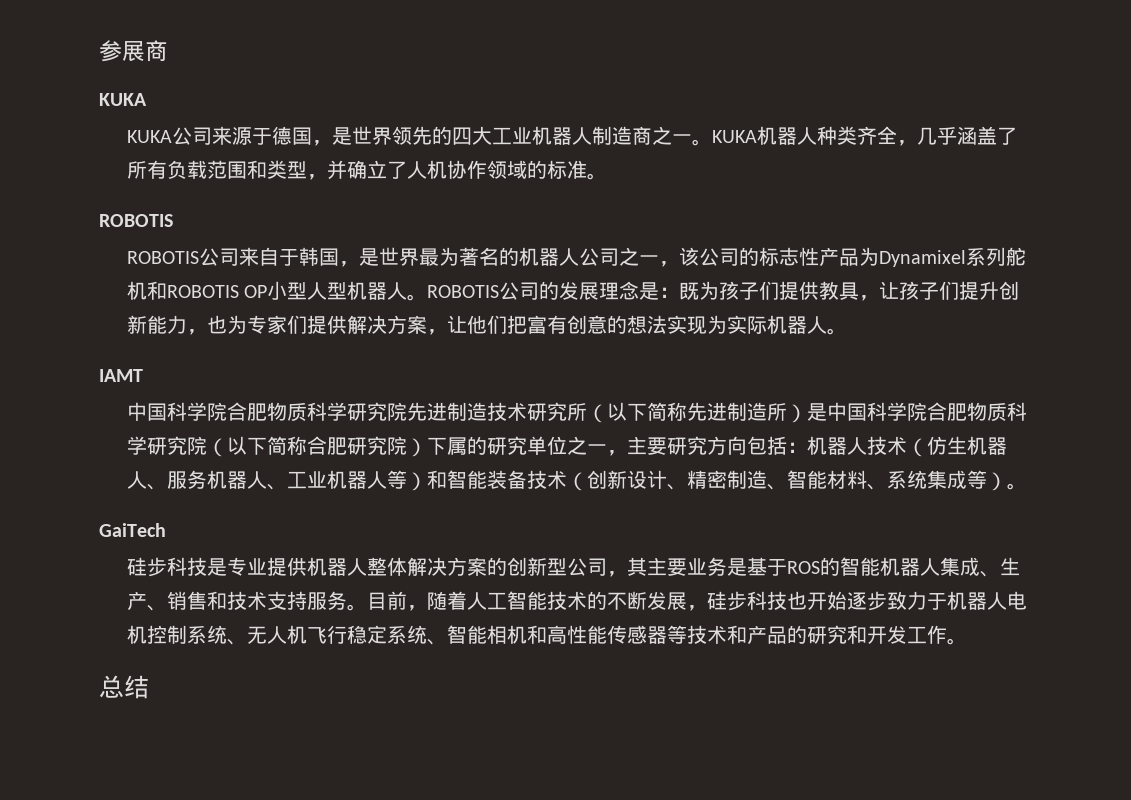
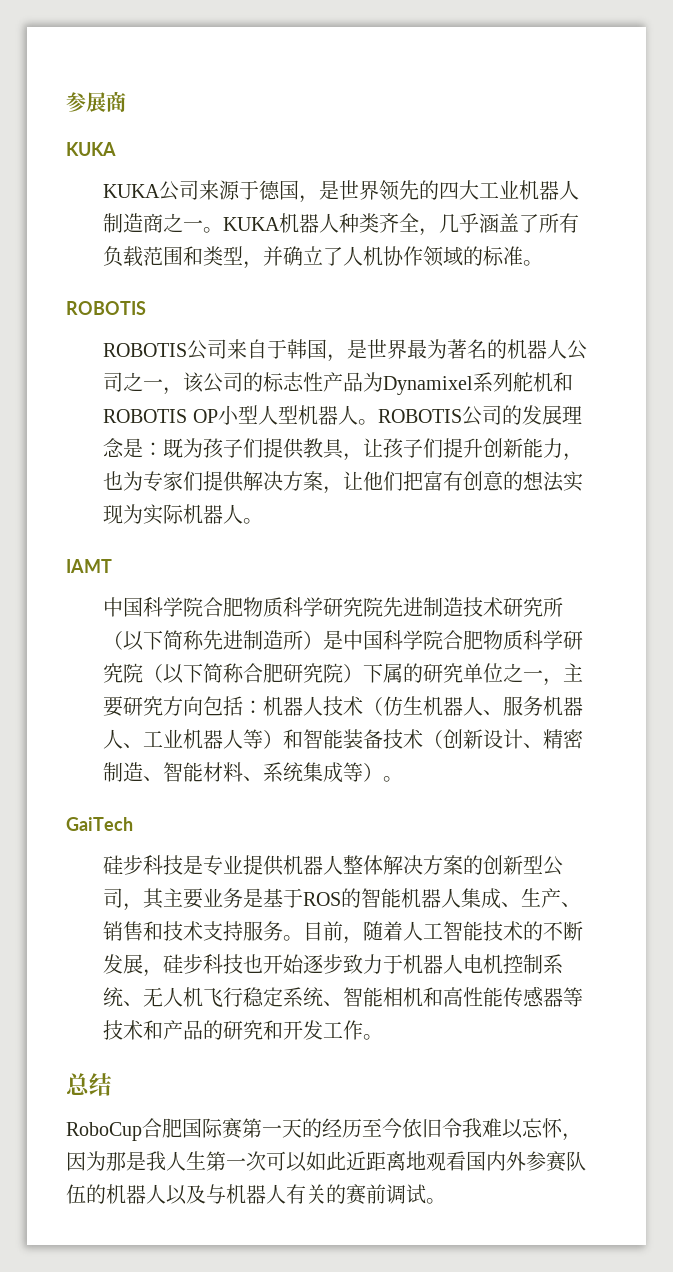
(149, 687) none -> [66,1118,582,1141] [66,1151,586,1172] [66,1184,446,1205] // RoboCup合肥国际赛第一天的经历至今依旧令我难以忘怀，因为那是我人生第一次可以如此近距离地观看国内外参赛队伍的机器人以及与机器人有关的赛前调试。

